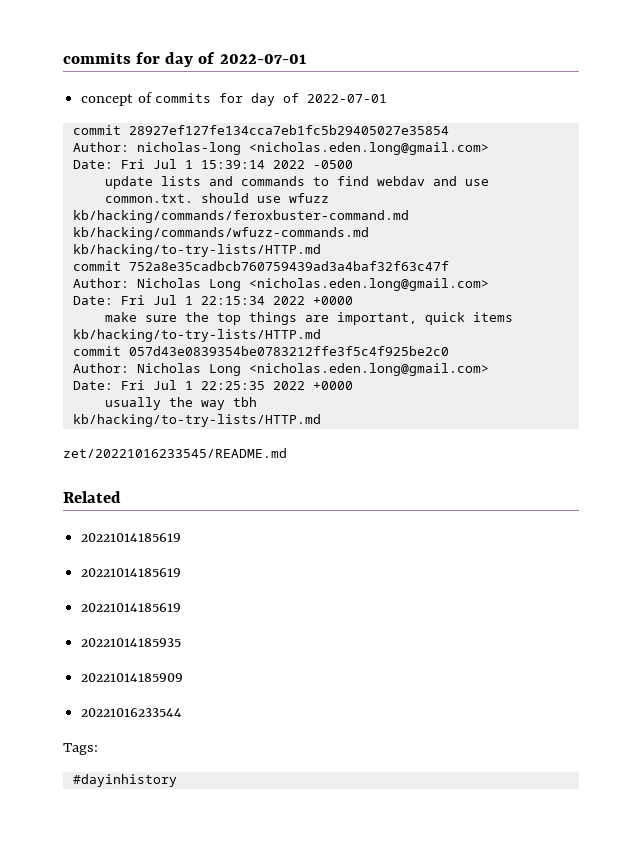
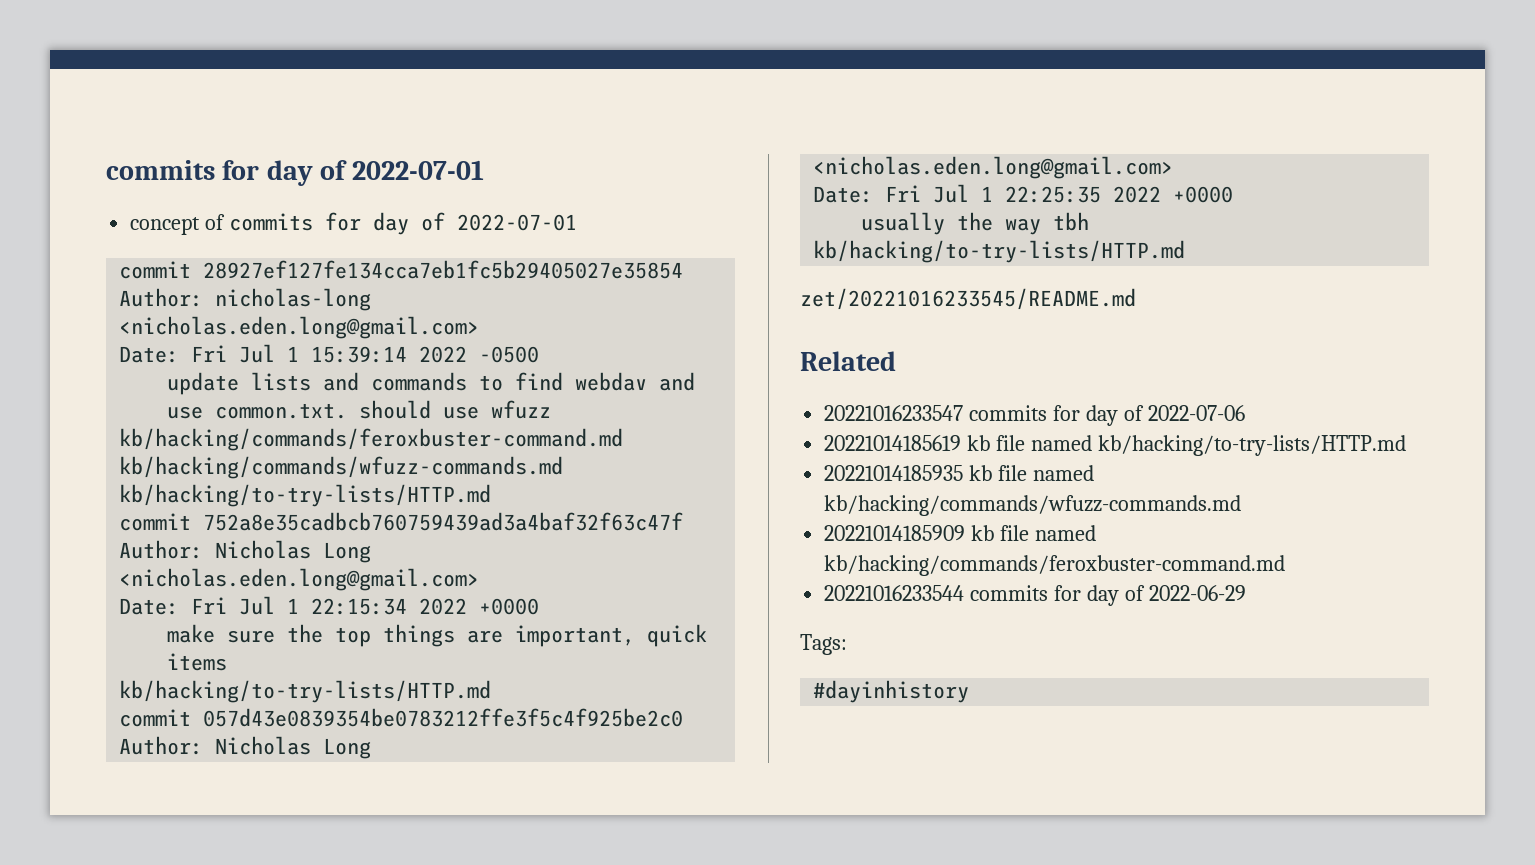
[81,533,182,542] [81,568,182,577] [81,603,182,612] [81,638,182,647] [81,673,184,682] [81,708,183,717] 20221014185619 // 20221014185619 // 20221014185619 // 20221014185935 // 20221014185909 // 20221016233544 -> [824,405,1245,426] [824,435,1406,456] [824,465,1095,481] [824,495,1242,516] [824,525,1097,541] [824,555,1286,576] [824,585,1246,606] 20221016233547 commits for day of 2022-07-06 // 20221014185619 kb file named kb/hacking/to-try-lists/HTTP.md // 20221014185935 kb file named kb/hacking/commands/wfuzz-commands.md // 20221014185909 kb file named kb/hacking/commands/feroxbuster-command.md // 20221016233544 commits for day of 2022-06-29

